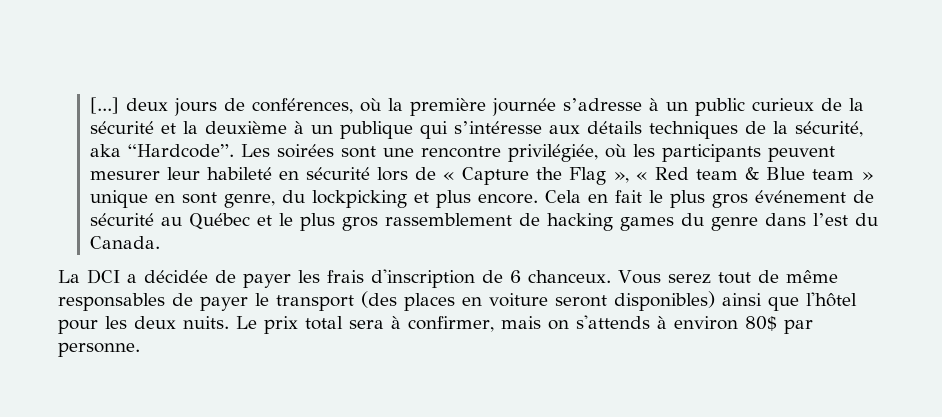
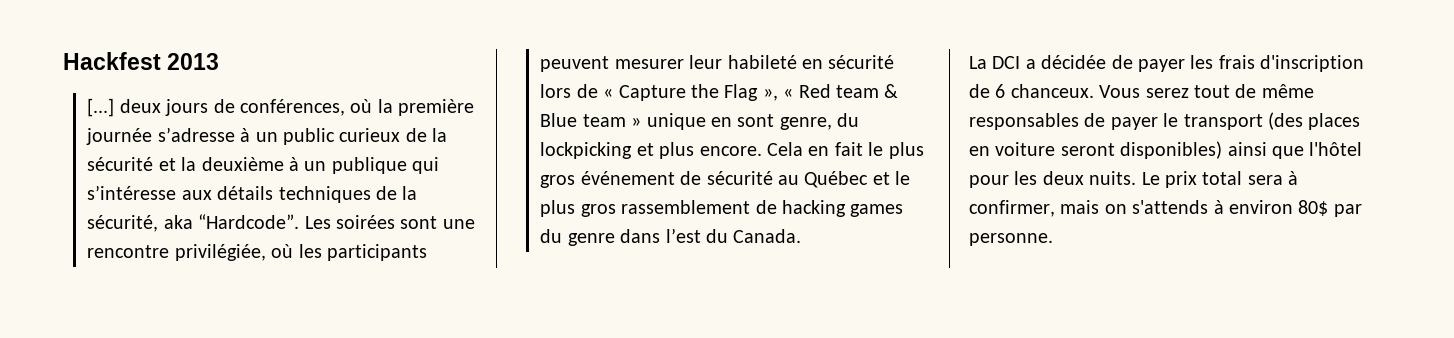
(90, 105) none -> [63,52,220,70] Hackfest 2013 //

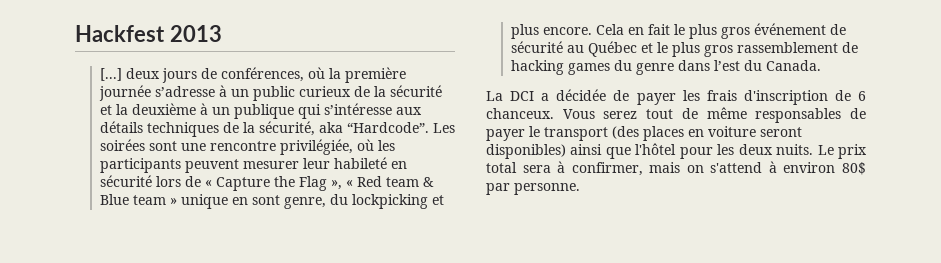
[1132,200,1209,214] s'attends -> [710,162,763,173] s'attend

